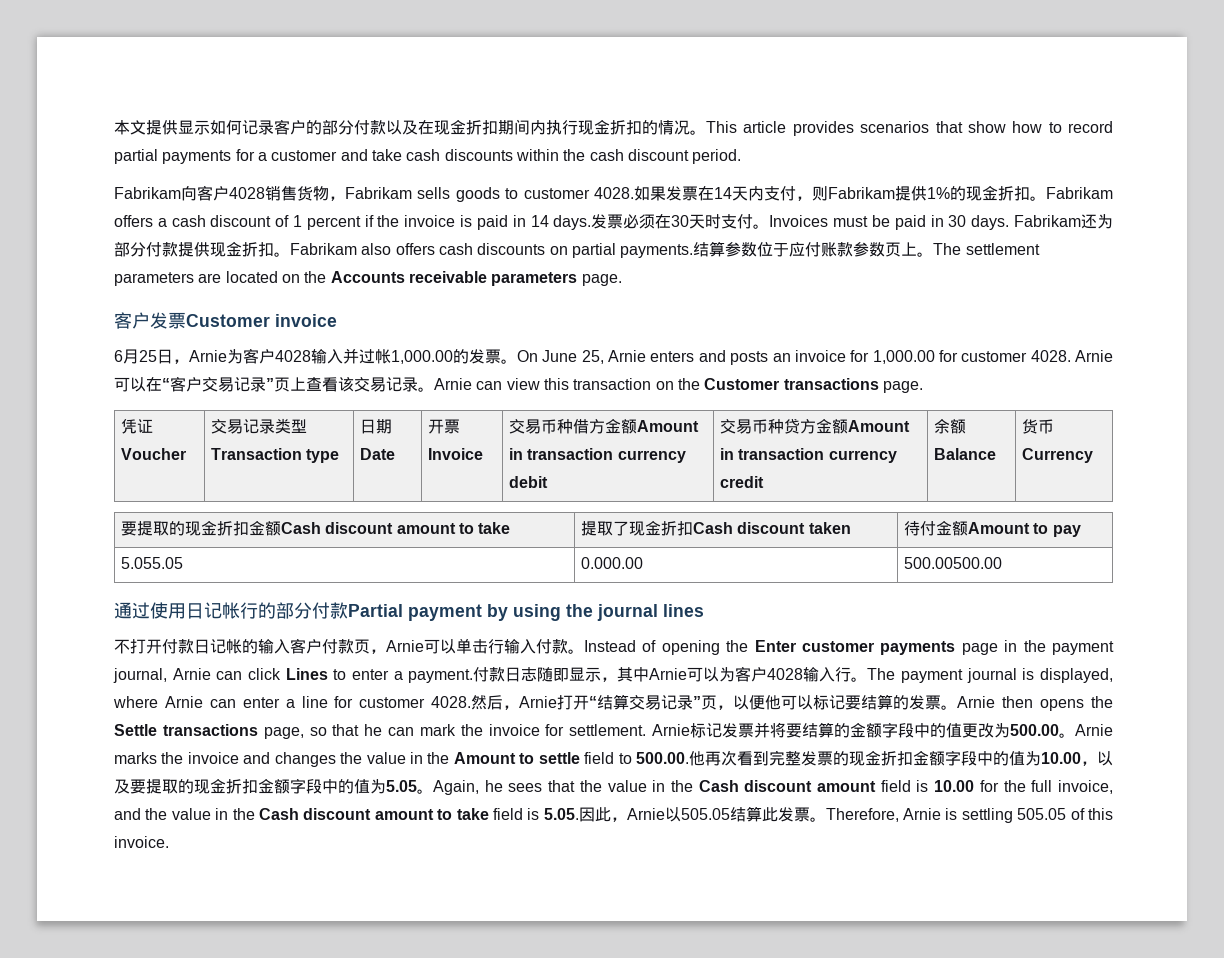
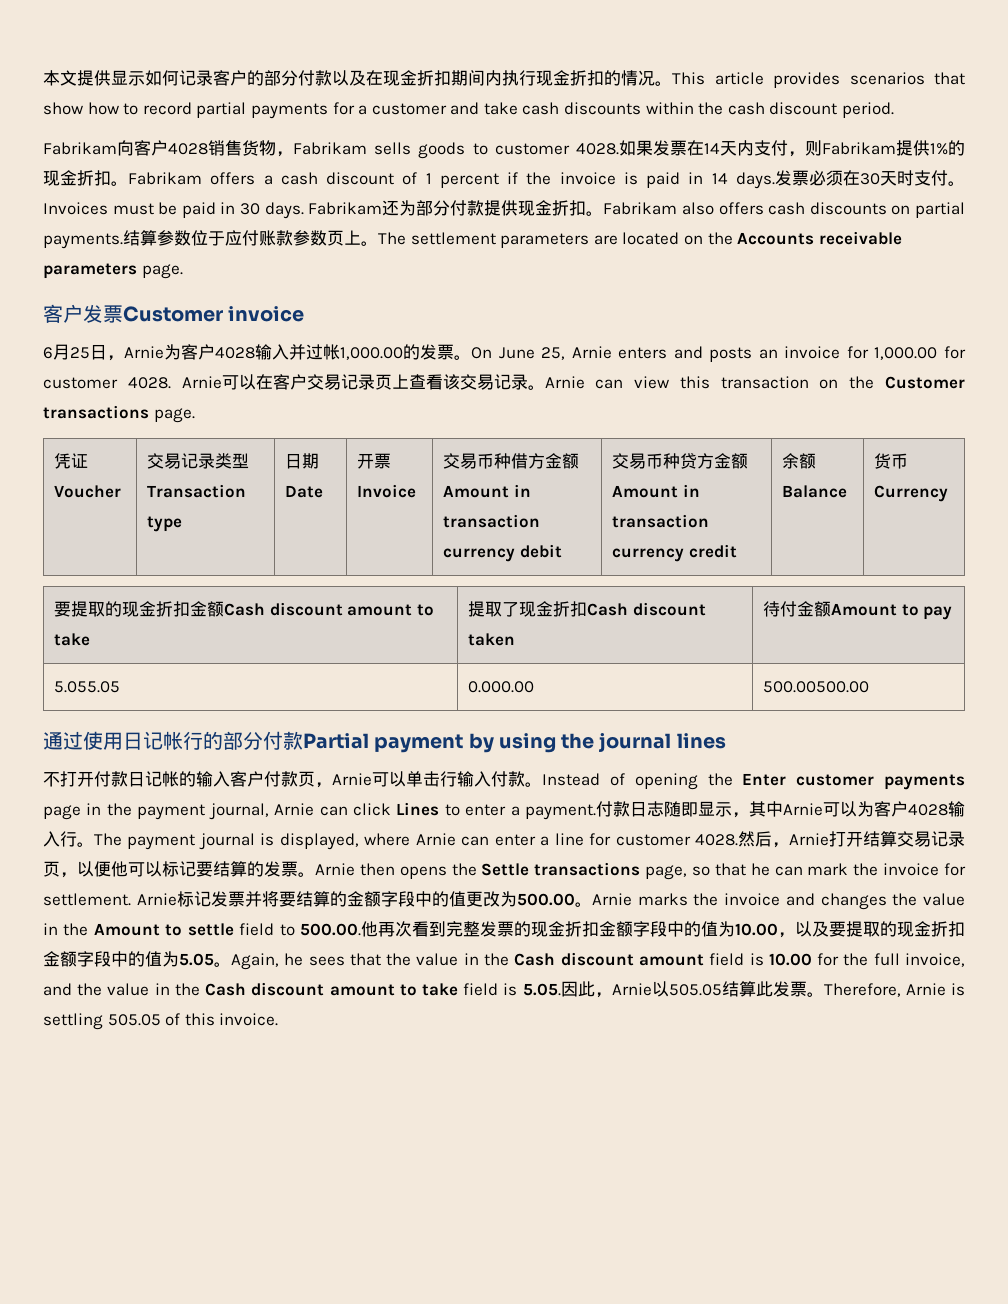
[162,378,170,390] “ -> (273, 382) none
[266,378,274,390] ” -> (375, 382) none
[589,696,598,708] “ -> (863, 839) none
[693,696,702,708] ” -> (965, 839) none

